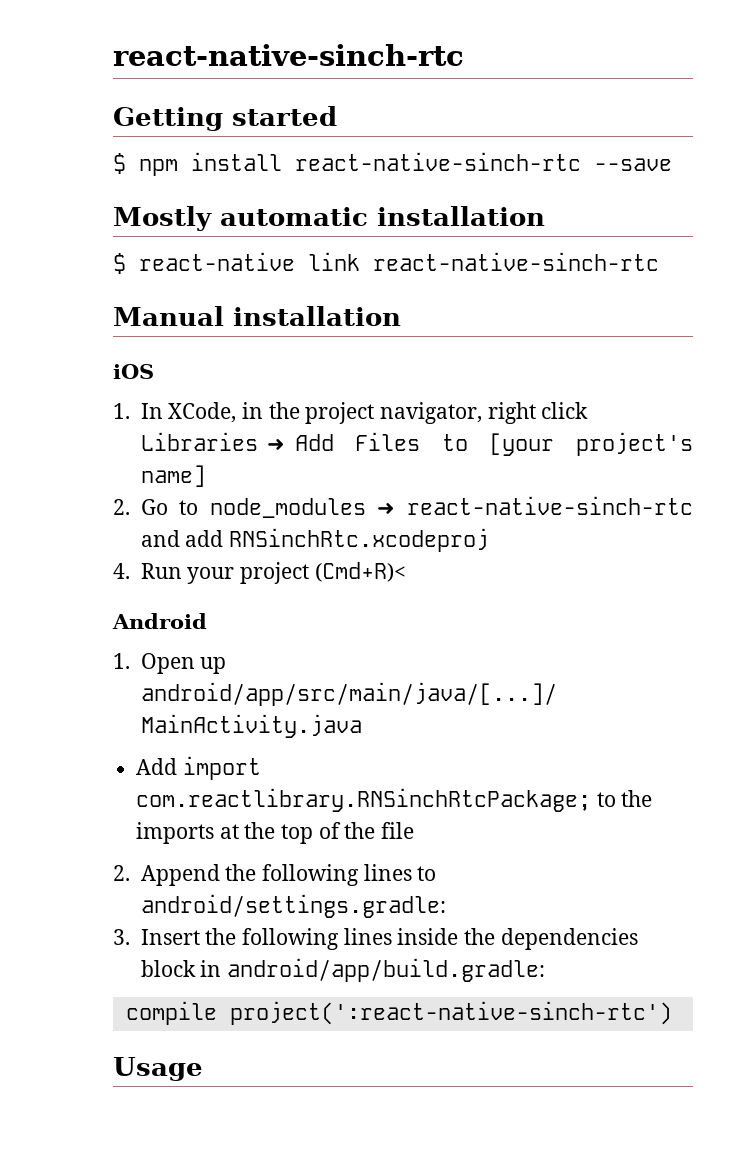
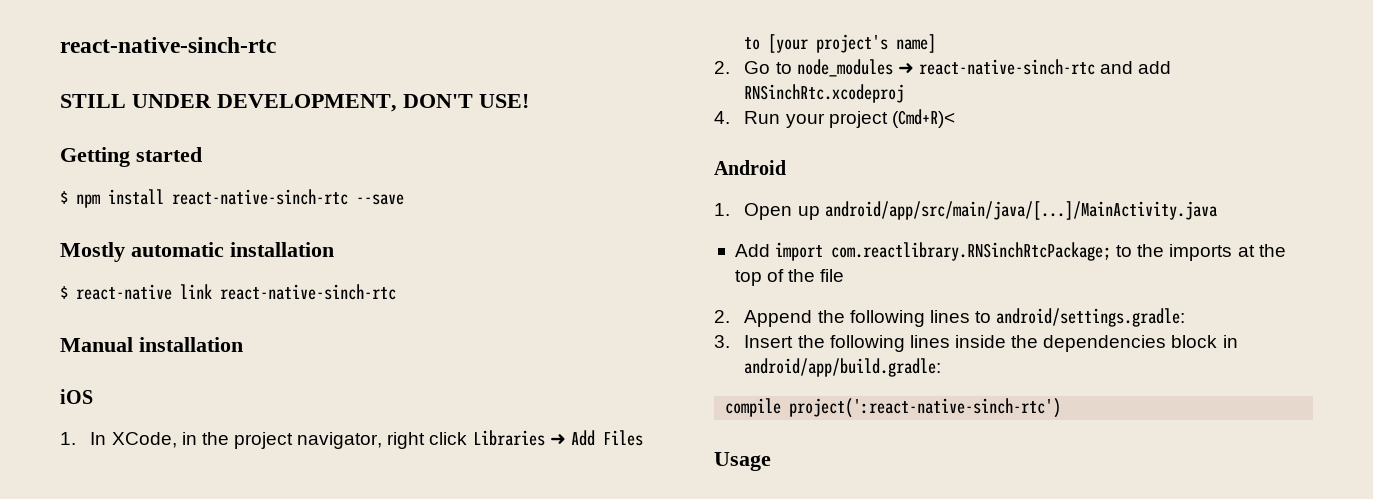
[113,44,464,66] react-native-sinch-rtc -> [60,37,276,53] [60,94,529,112] react-native-sinch-rtc // STILL UNDER DEVELOPMENT, DON'T USE!

